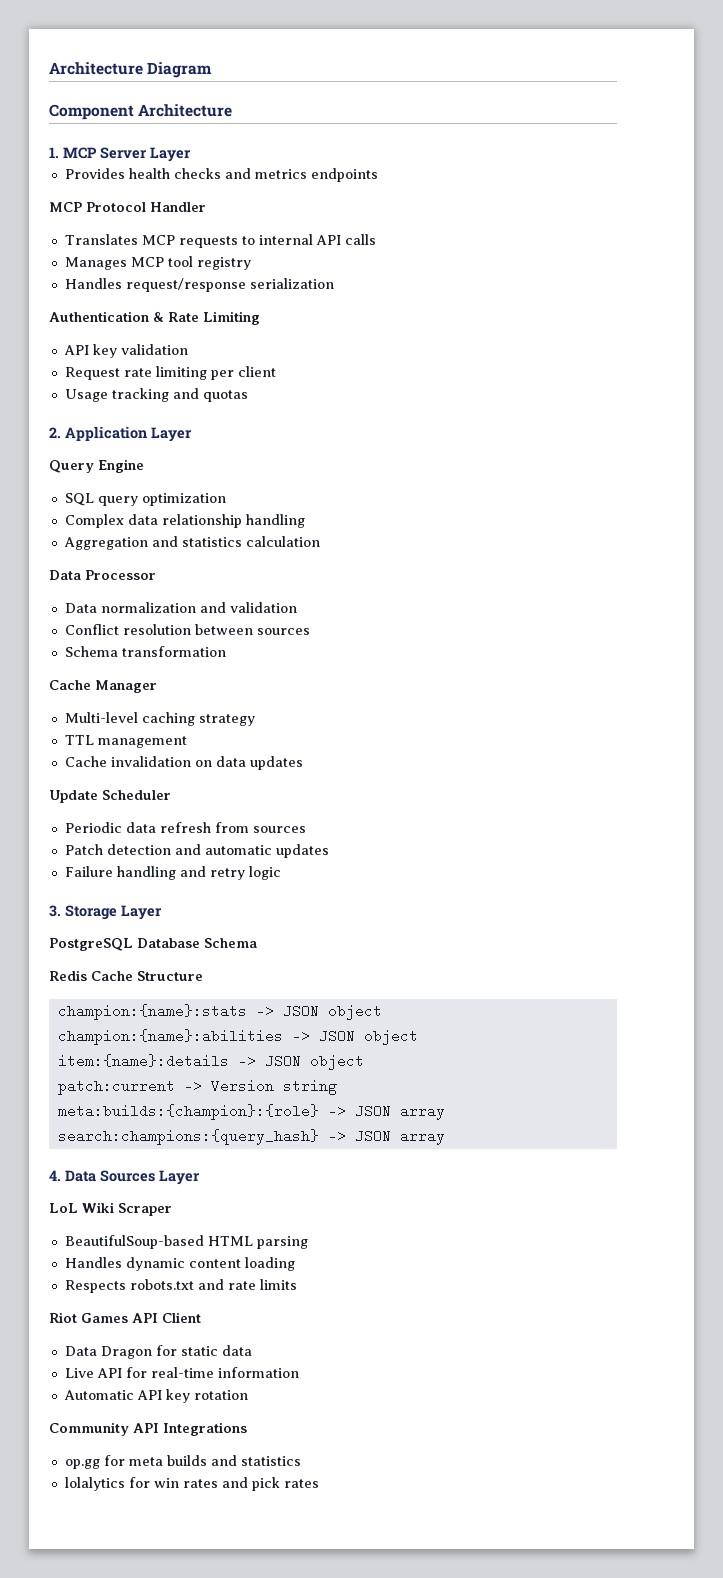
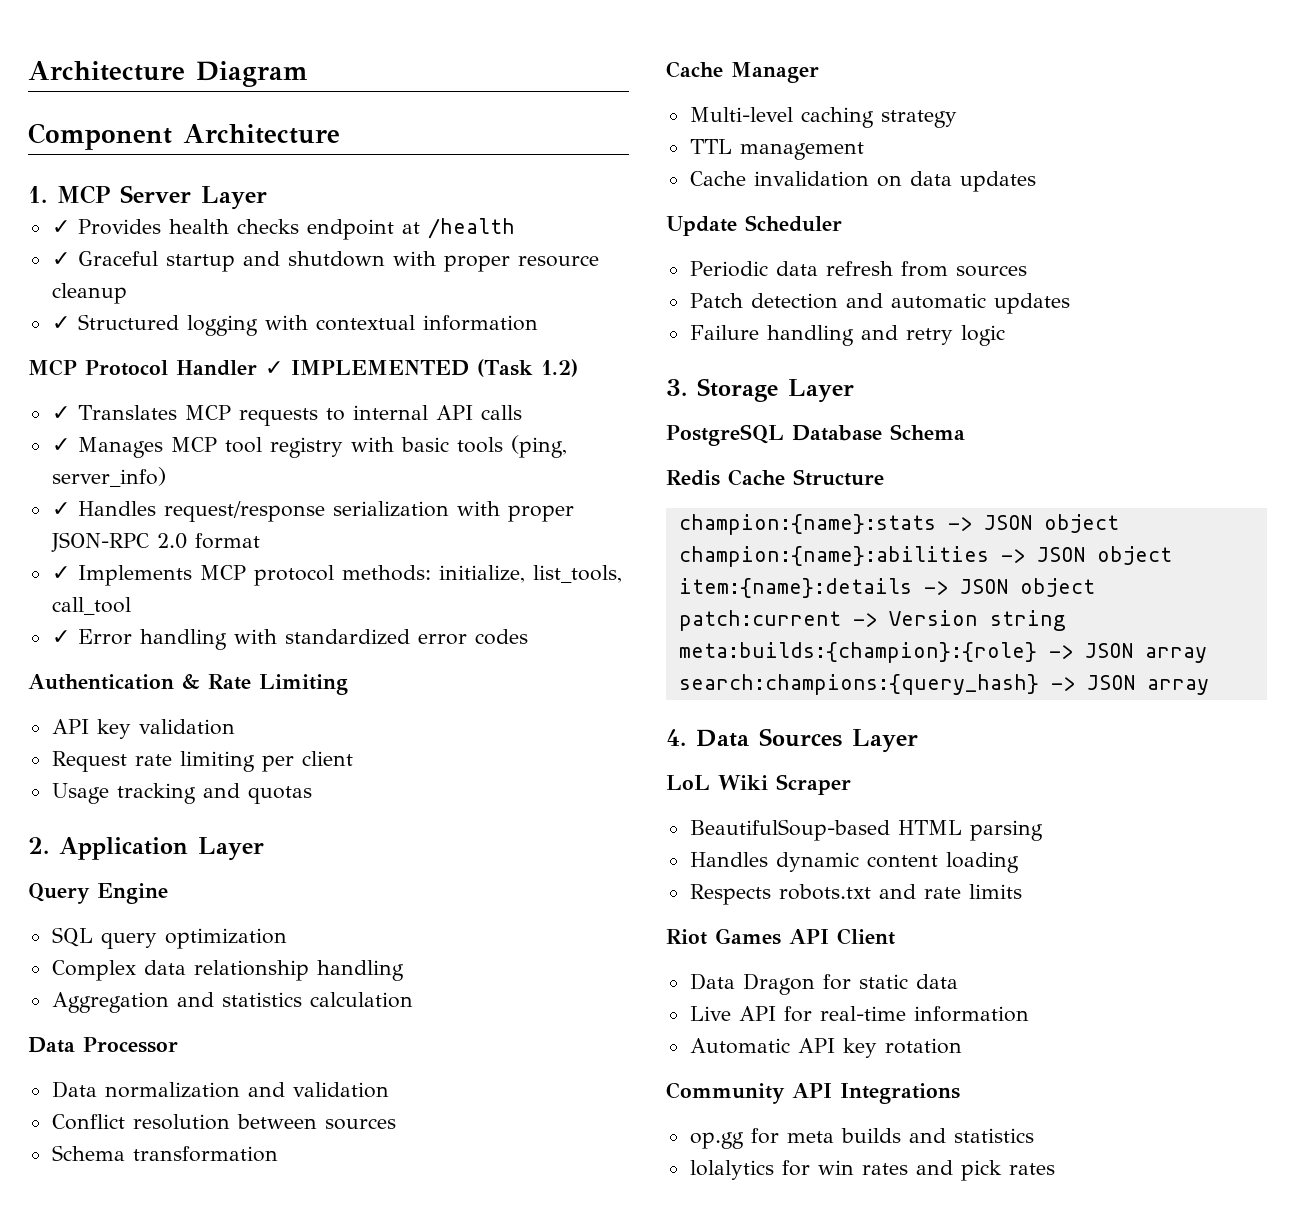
(191, 154) none -> [51,220,70,234] ✓
[224,168,378,182] [49,202,206,212] and metrics endpoints // MCP Protocol Handler // -> [306,218,515,240] [51,251,599,272] [51,283,127,304] [51,314,538,336] [28,359,578,377] [51,406,70,420] endpoint at /health // ✓ Graceful startup and shutdown with proper resource cleanup // ✓ Structured logging with contextual information // MCP Protocol Handler ✓ IMPLEMENTED (Task 1.2) // ✓
(376, 239) none -> [51,438,70,452] ✓
[64,278,334,292] // Handles request/response serialization -> [350,435,567,458] [51,467,166,487] [51,501,574,522] [50,532,260,552] [51,565,622,586] [51,597,131,615] [51,629,528,650] with basic tools (ping, server_info) // ✓ Handles request/response serialization with proper JSON-RPC 2.0 format // ✓ Implements MCP protocol methods: initialize, list_tools, call_tool // ✓ Error handling with standardized error codes

